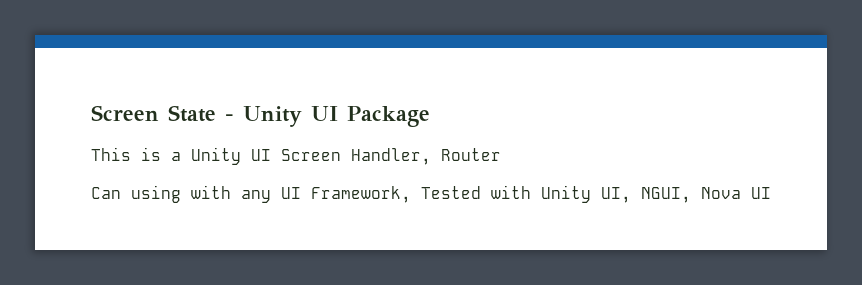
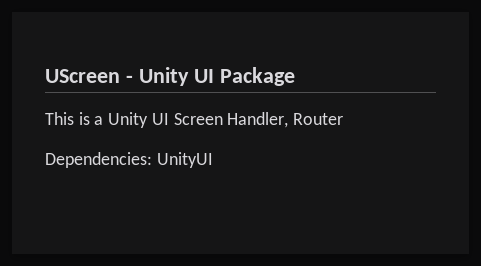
[91,105,216,122] Screen State -> [45,69,120,83] UScreen
[91,185,771,203] Can using with any UI Framework, Tested with Unity UI, NGUI, Nova UI -> [45,152,213,168] Dependencies: UnityUI

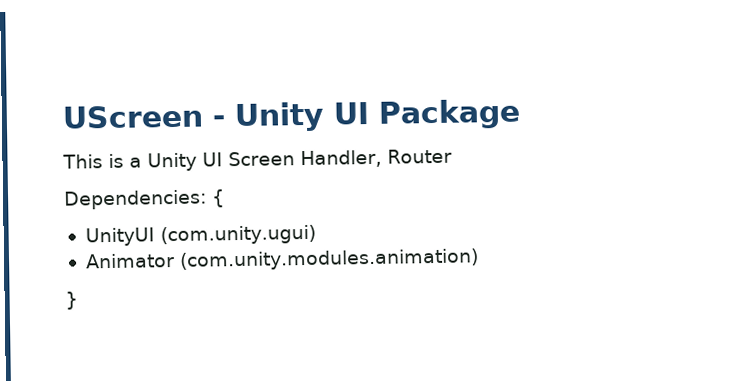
[156,152,213,168] UnityUI -> [211,189,225,208] [84,224,316,247] [84,248,479,271] [65,291,78,310] { // UnityUI (com.unity.ugui) // Animator (com.unity.modules.animation) // }

